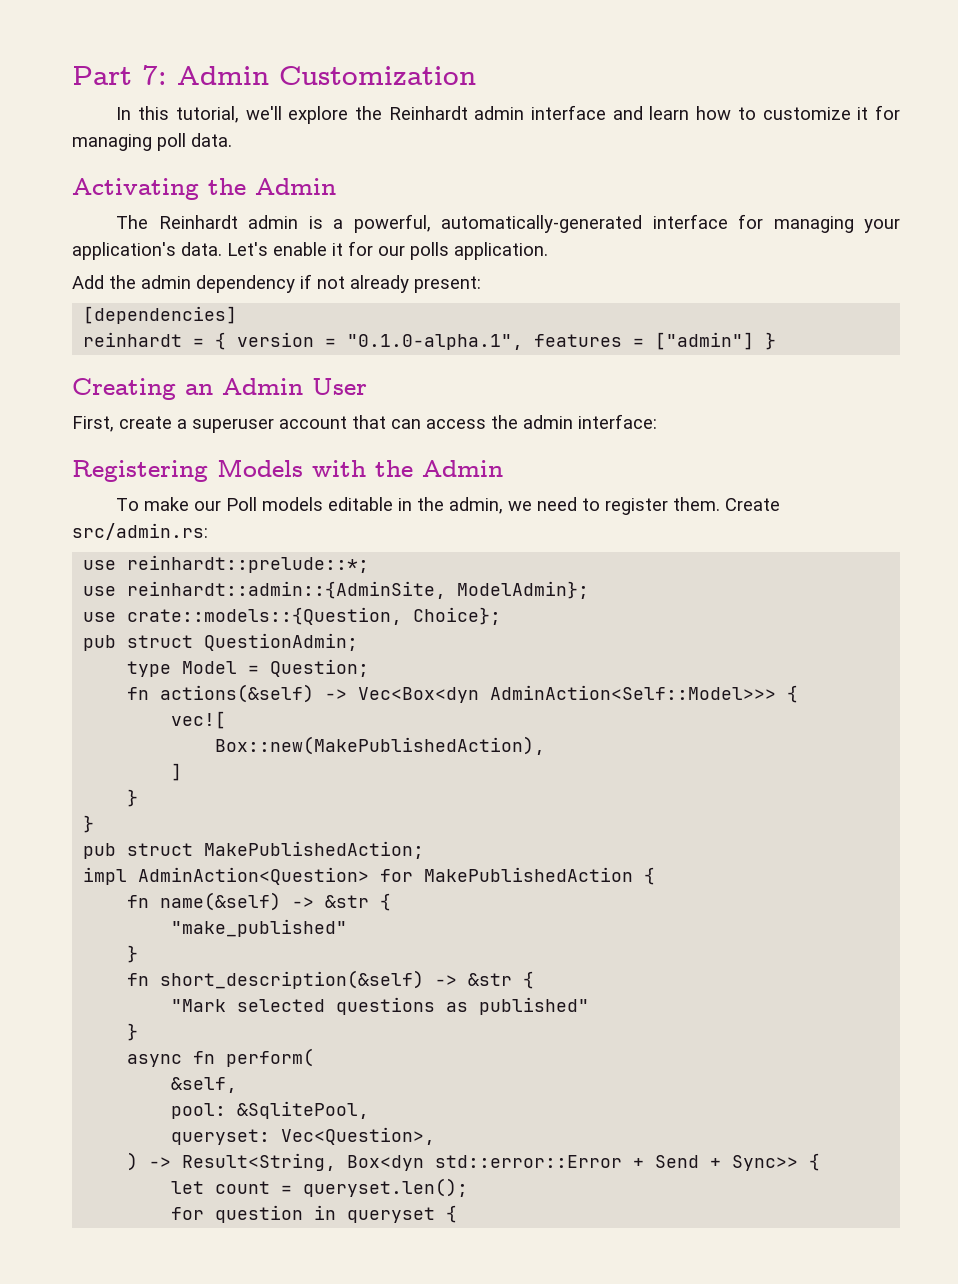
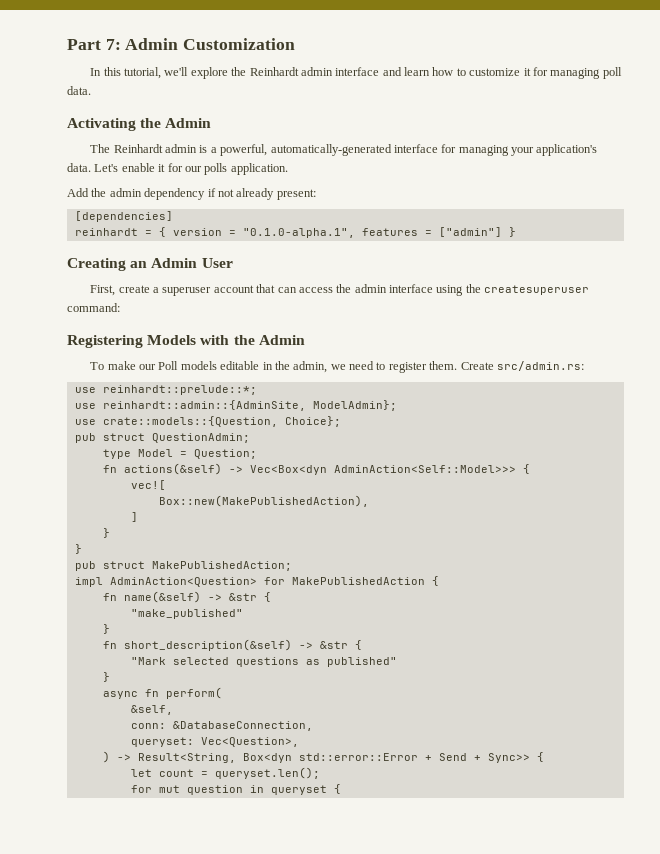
[578,414,657,429] interface: -> [389,284,590,296] [67,303,120,312] interface using the createsuperuser command:
[171,1101,370,1119] pool: &SqlitePool, -> [130,721,313,731] conn: &DatabaseConnection,
(205, 1213) none -> [158,785,180,793] mut

